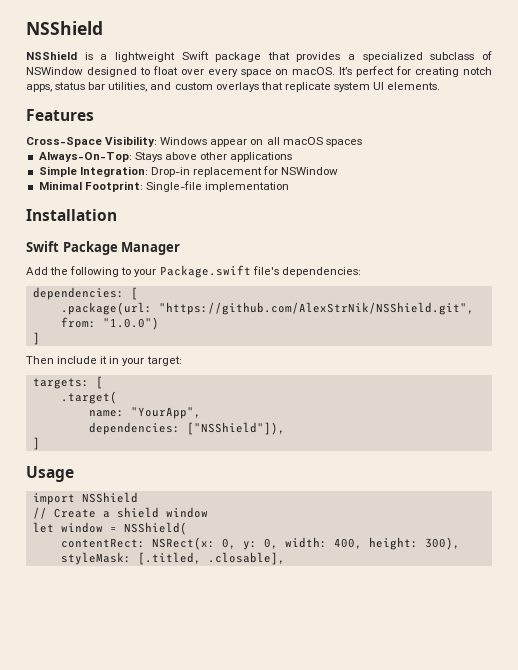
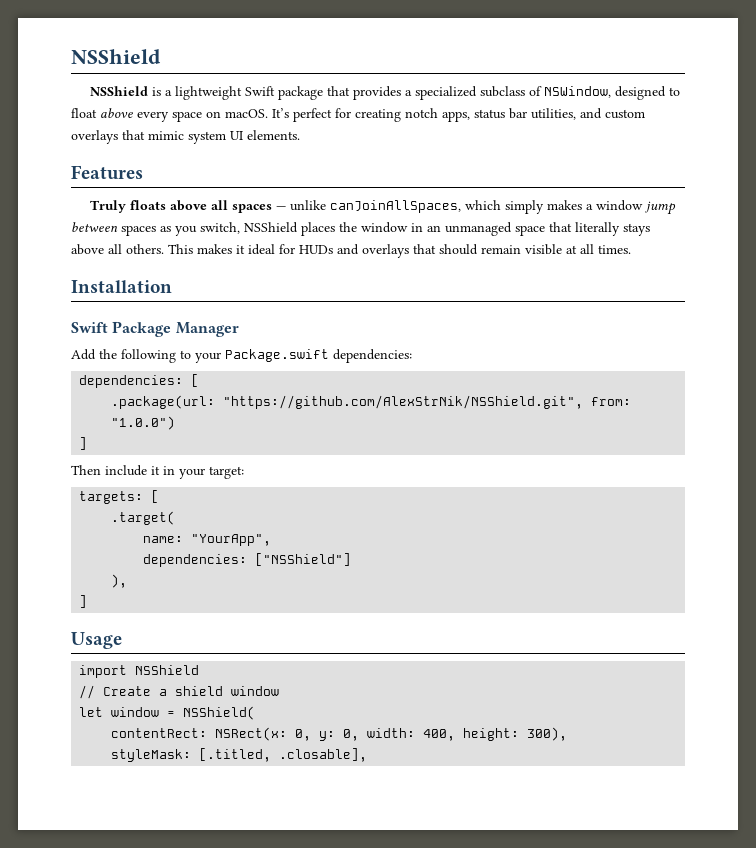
[26,67,83,75] NSWindow -> [543,86,611,98] NSWindow,
[180,69,204,75] over -> [100,108,133,118] above
[284,82,331,92] replicate -> [148,131,184,140] mimic
[26,136,362,147] [38,152,293,162] [38,166,339,177] [38,181,289,192] Cross-Space Visibility: Windows appear on all macOS spaces // Always-On-Top: Stays above other applications // Simple Integration: Drop-in replacement for NSWindow // Minimal Footprint: Single-file implementation -> [89,200,676,215] [71,222,650,236] [71,244,631,258] Truly floats above all spaces — unlike canJoinAllSpaces, which simply makes a window jump between spaces as you switch, NSShield places the window in an unmanaged space that literally stays above all others. This makes it ideal for HUDs and overlays that should remain visible at all times.
[252,266,279,275] file's -> (329, 355) none
[186,422,285,435] ["NSShield"]), -> [255,553,352,566] [111,574,128,588] ["NSShield"] // ),

